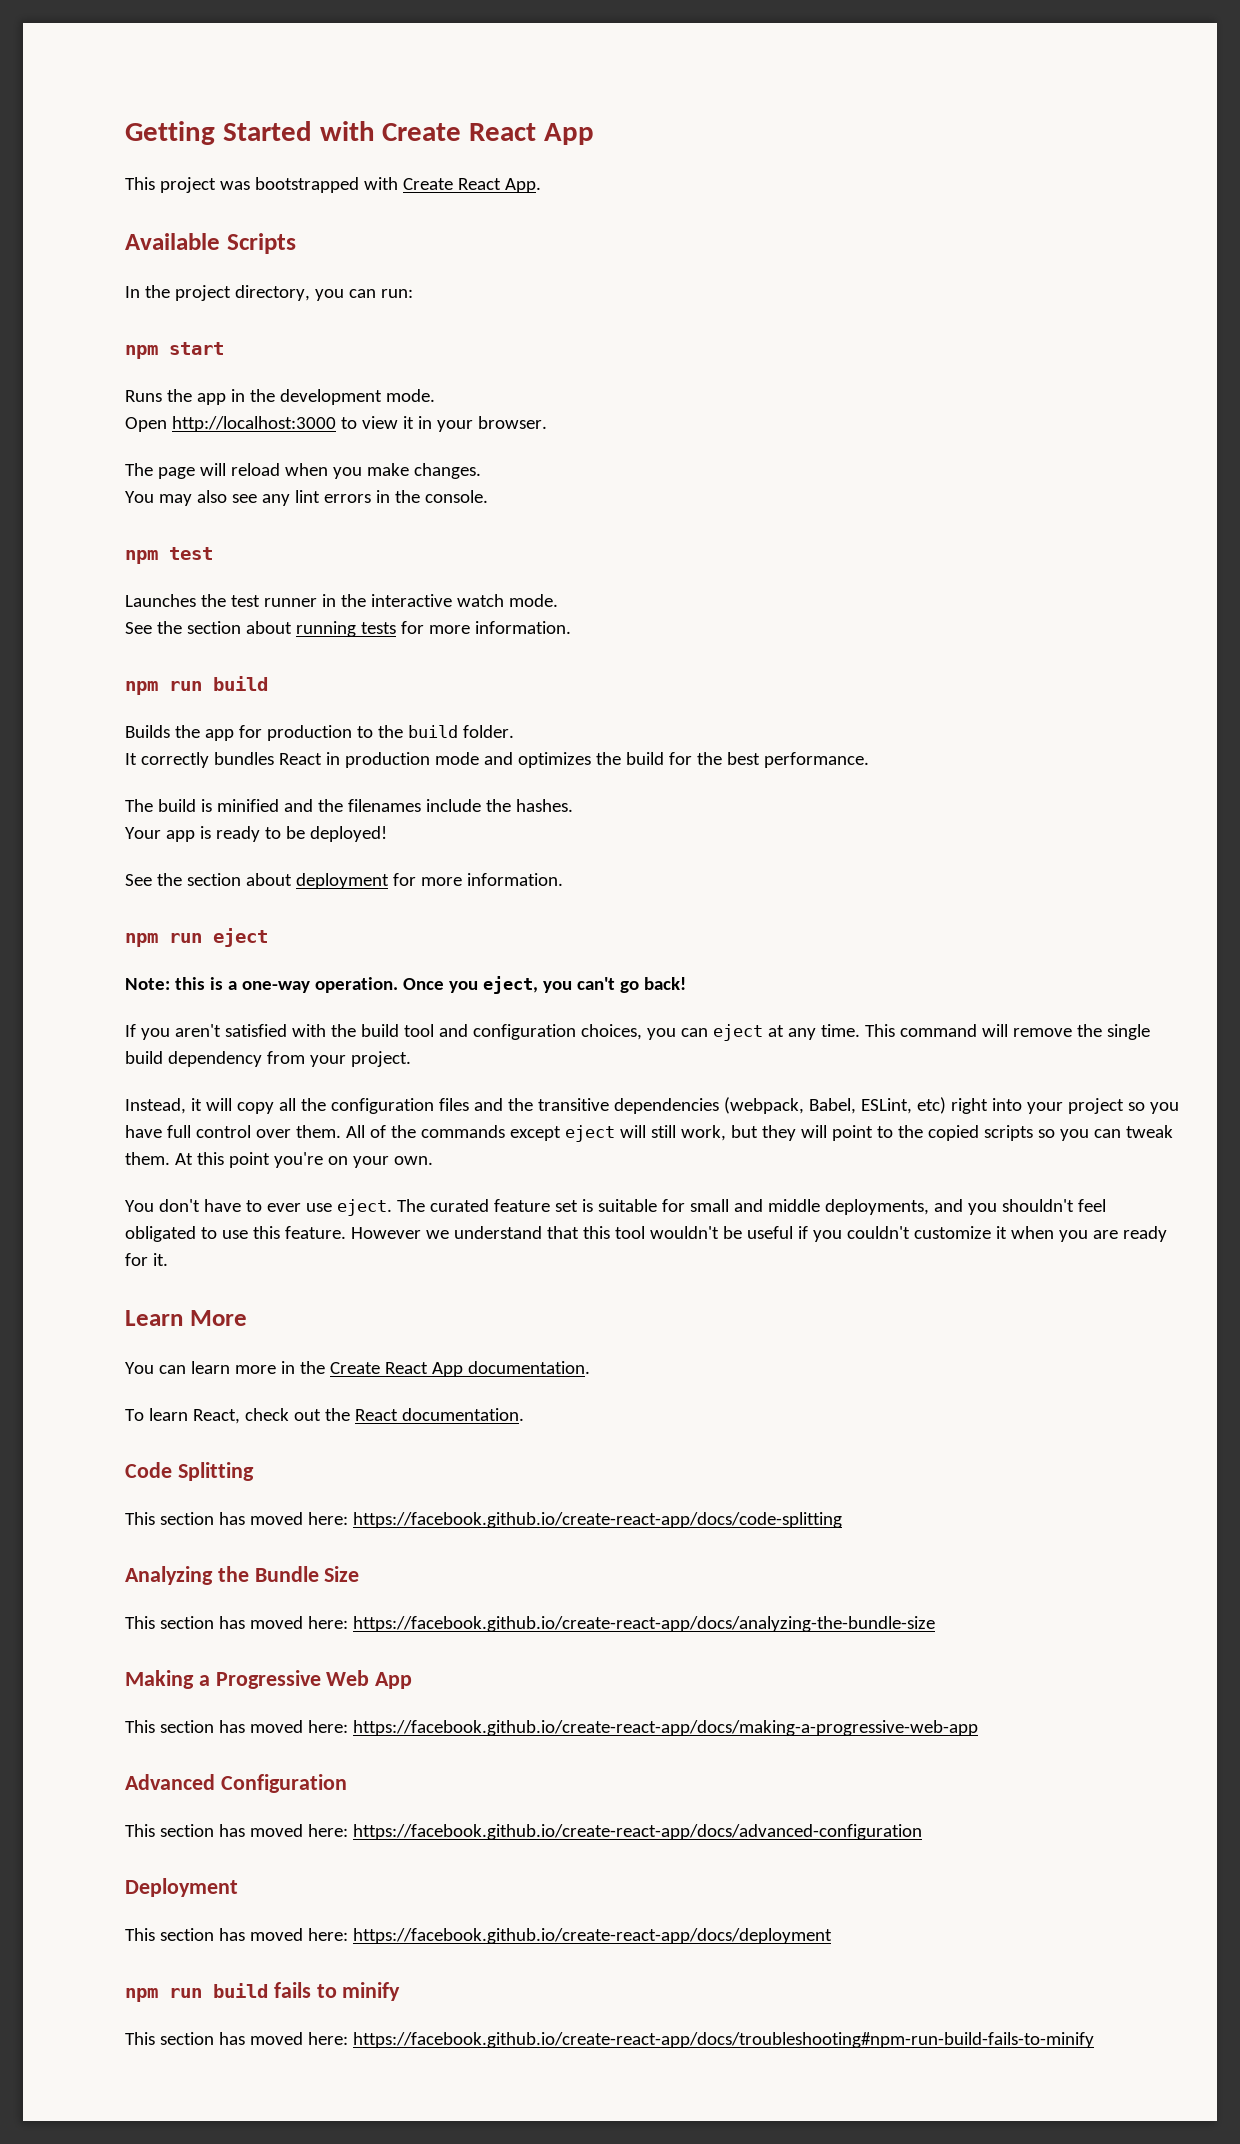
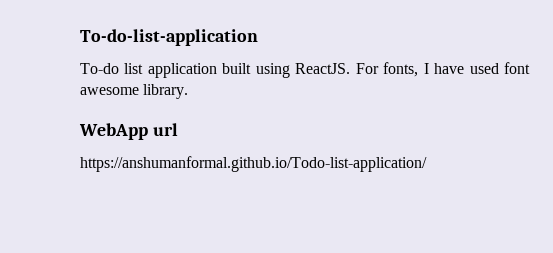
[125,121,595,145] [125,177,541,193] [125,233,296,254] [125,285,413,301] [125,342,224,359] [125,389,435,405] [125,416,547,432] [125,463,481,479] [125,490,488,506] [125,547,213,564] [125,594,558,607] [125,621,571,637] [125,676,268,695] [125,725,514,741] [125,752,869,768] [125,799,573,812] [125,826,387,842] [125,873,563,889] [125,928,268,947] [125,976,686,994] [125,1024,1150,1041] [125,1051,411,1067] [125,1097,1179,1114] [125,1125,1173,1142] [125,1152,433,1168] [125,1199,1106,1216] [125,1226,1167,1242] [125,1253,168,1266] [125,1310,247,1326] [125,1361,590,1377] [125,1408,524,1424] [125,1462,254,1481] [125,1512,842,1528] [125,1566,360,1585] [125,1616,935,1632] [125,1670,413,1689] [125,1720,978,1736] [125,1774,347,1793] [125,1824,922,1840] [125,1878,238,1897] [125,1928,832,1944] [125,1982,401,2002] [125,2032,1094,2048] Getting Started with Create React App // This project was bootstrapped with Create React App. // Available Scripts // In the project directory, you can run: // npm start // Runs the app in the development mode. // Open http://localhost:3000 to view it in your browser. // The page will reload when you make changes. // You may also see any lint errors in the console. // npm test // Launches the test runner in the interactive watch mode. // See the section about running tests for more information. // npm run build // Builds the app for production to the build folder. // It correctly bundles React in production mode and optimizes the build for the best performance. // The build is minified and the filenames include the hashes. // Your app is ready to be deployed! // See the section about deployment for more information. // npm run eject // Note: this is a one-way operation. Once you eject, you can't go back! // If you aren't satisfied with the build tool and configuration choices, you can eject at any time. This command will remove the single build dependency from your project. // Instead, it will copy all the configuration files and the transitive dependencies (webpack, Babel, ESLint, etc) right into your project so you have full control over them. All of the commands except eject will still work, but they will point to the copied scripts so you can tweak them. At this point you're on your own. // You don't have to ever use eject. The curated feature set is suitable for small and middle deployments, and you shouldn't feel obligated to use this feature. However we understand that this tool wouldn't be useful if you couldn't customize it when you are ready for it. // Learn More // You can learn more in the Create React App documentation. // To learn React, check out the React documentation. // Code Splitting // This section has moved here: https://facebook.github.io/create-react-app/docs/code-splitting // Analyzing the Bundle Size // This section has moved here: https://facebook.github.io/create-react-app/docs/analyzing-the-bundle-size // Making a Progressive Web App // This section has moved here: https://facebook.github.io/create-react-app/docs/making-a-progressive-web-app // Advanced Configuration // This section has moved here: https://facebook.github.io/create-react-app/docs/advanced-configuration // Deployment // This section has moved here: https://facebook.github.io/create-react-app/docs/deployment // npm run build fails to minify // This section has moved here: https://facebook.github.io/create-react-app/docs/troubleshooting#npm-run-build-fails-to-minify -> [80,29,258,46] [80,62,530,78] [80,84,189,99] [79,123,178,140] [80,156,427,172] To-do-list-application // To-do list application built using ReactJS. For fonts, I have used font awesome library. // WebApp url // https://anshumanformal.github.io/Todo-list-application/

